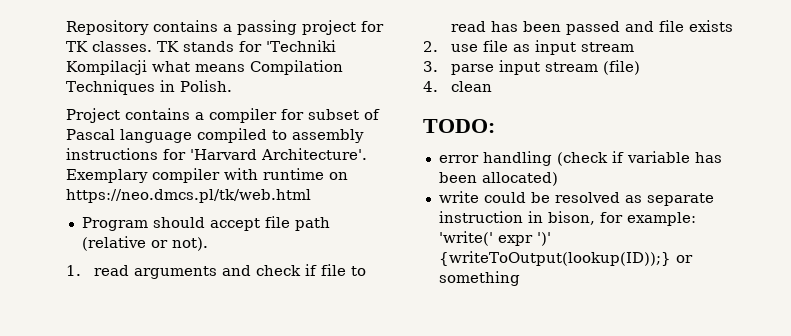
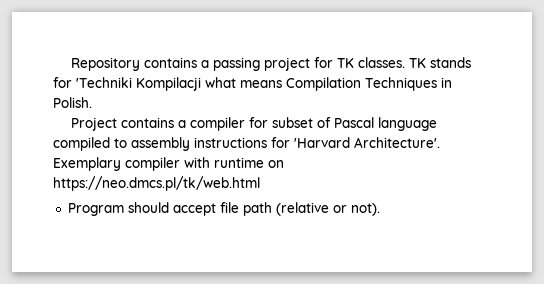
[66,264,366,279] [450,20,733,35] [423,40,634,55] [423,60,640,75] [423,81,492,92] [423,119,495,133] [438,151,722,166] [438,172,558,186] [438,191,714,206] [438,211,696,226] [438,231,551,246] [438,251,693,266] [438,271,520,286] // 1. read arguments and check if file to read has been passed and file exists // 2. use file as input stream // 3. parse input stream (file) // 4. clean // TODO: // error handling (check if variable has been allocated) // write could be resolved as separate instruction in bison, for example: 'write(' expr ')' {writeToOutput(lookup(ID));} or something -> (380, 209) none

